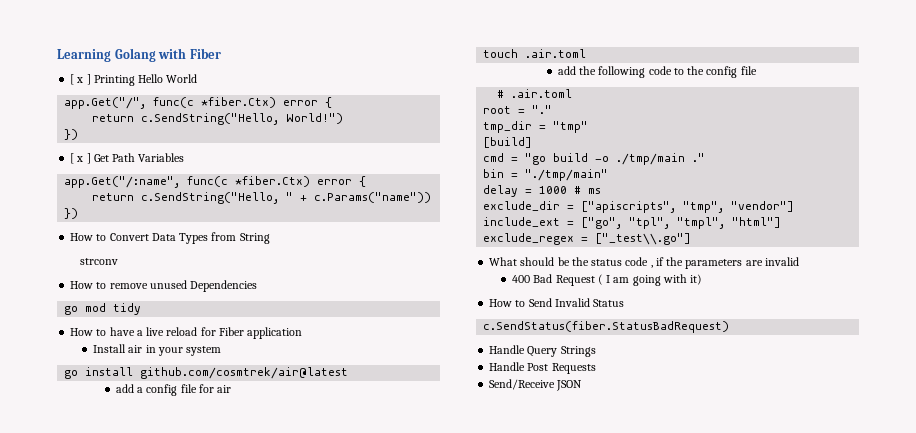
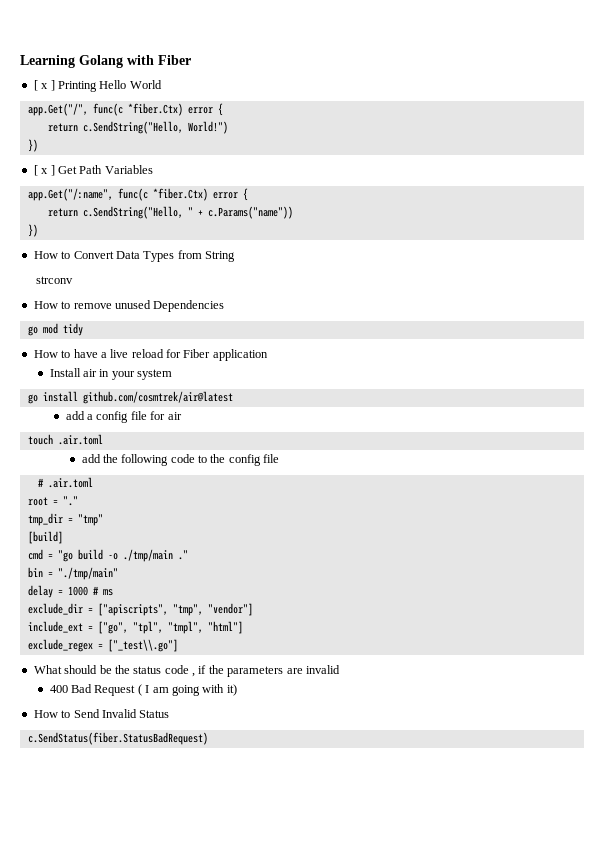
[489,345,596,357] [489,362,596,374] [489,379,583,391] // Handle Query Strings // Handle Post Requests // Send/Receive JSON -> (208, 738) none

